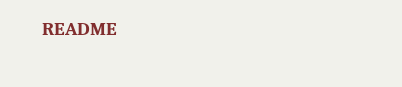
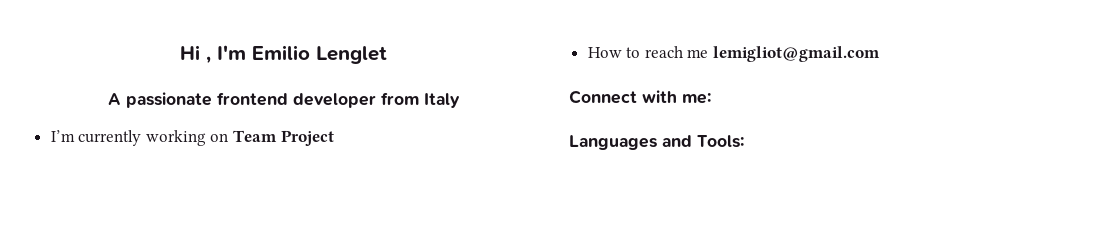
[42,23,117,35] README -> [180,45,387,64] [108,92,460,108] [50,130,334,146] [587,46,881,62] [569,90,711,104] [569,135,744,150] Hi , I'm Emilio Lenglet // A passionate frontend developer from Italy // I’m currently working on Team Project // How to reach me lemigliot@gmail.com // Connect with me: // Languages and Tools:

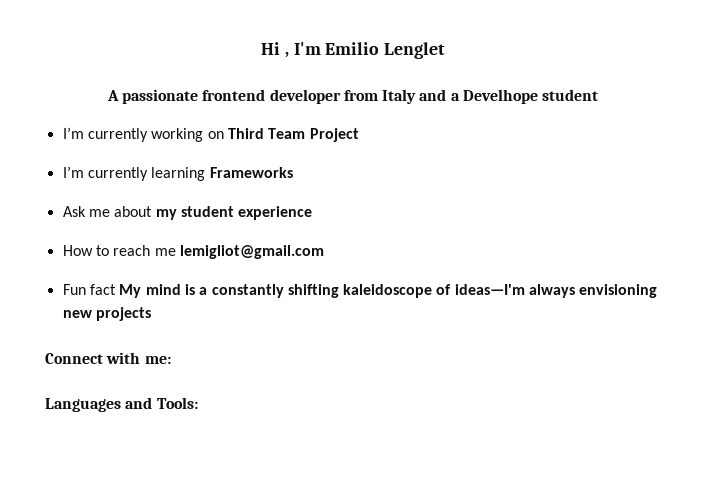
(460, 100) none -> [419,89,599,104] and a Develhope student
(229, 137) none -> [227,128,264,139] Third
(334, 138) none -> [62,166,293,181] [62,206,313,220] // I’m currently learning Frameworks // Ask me about my student experience
(881, 54) none -> [62,284,658,298] [62,307,151,321] // Fun fact My mind is a constantly shifting kaleidoscope of ideas—I'm always envisioning new projects

